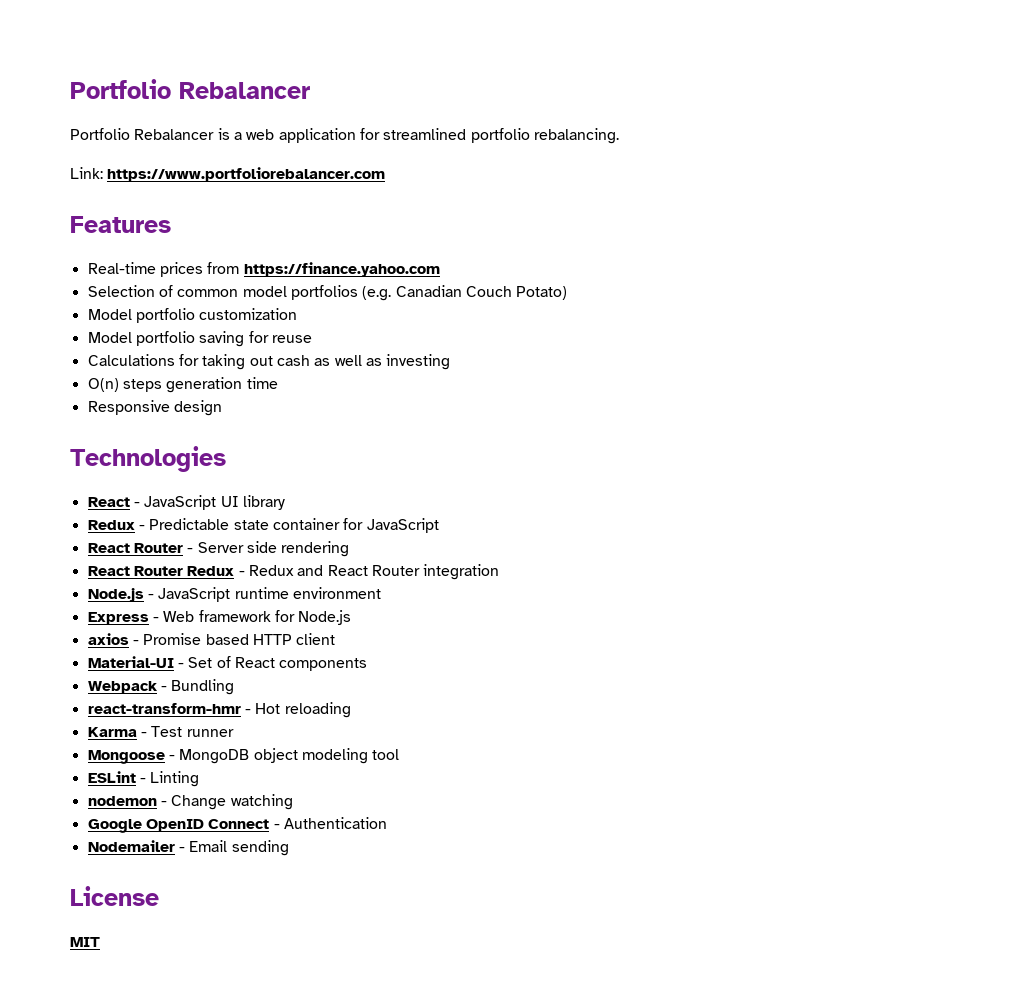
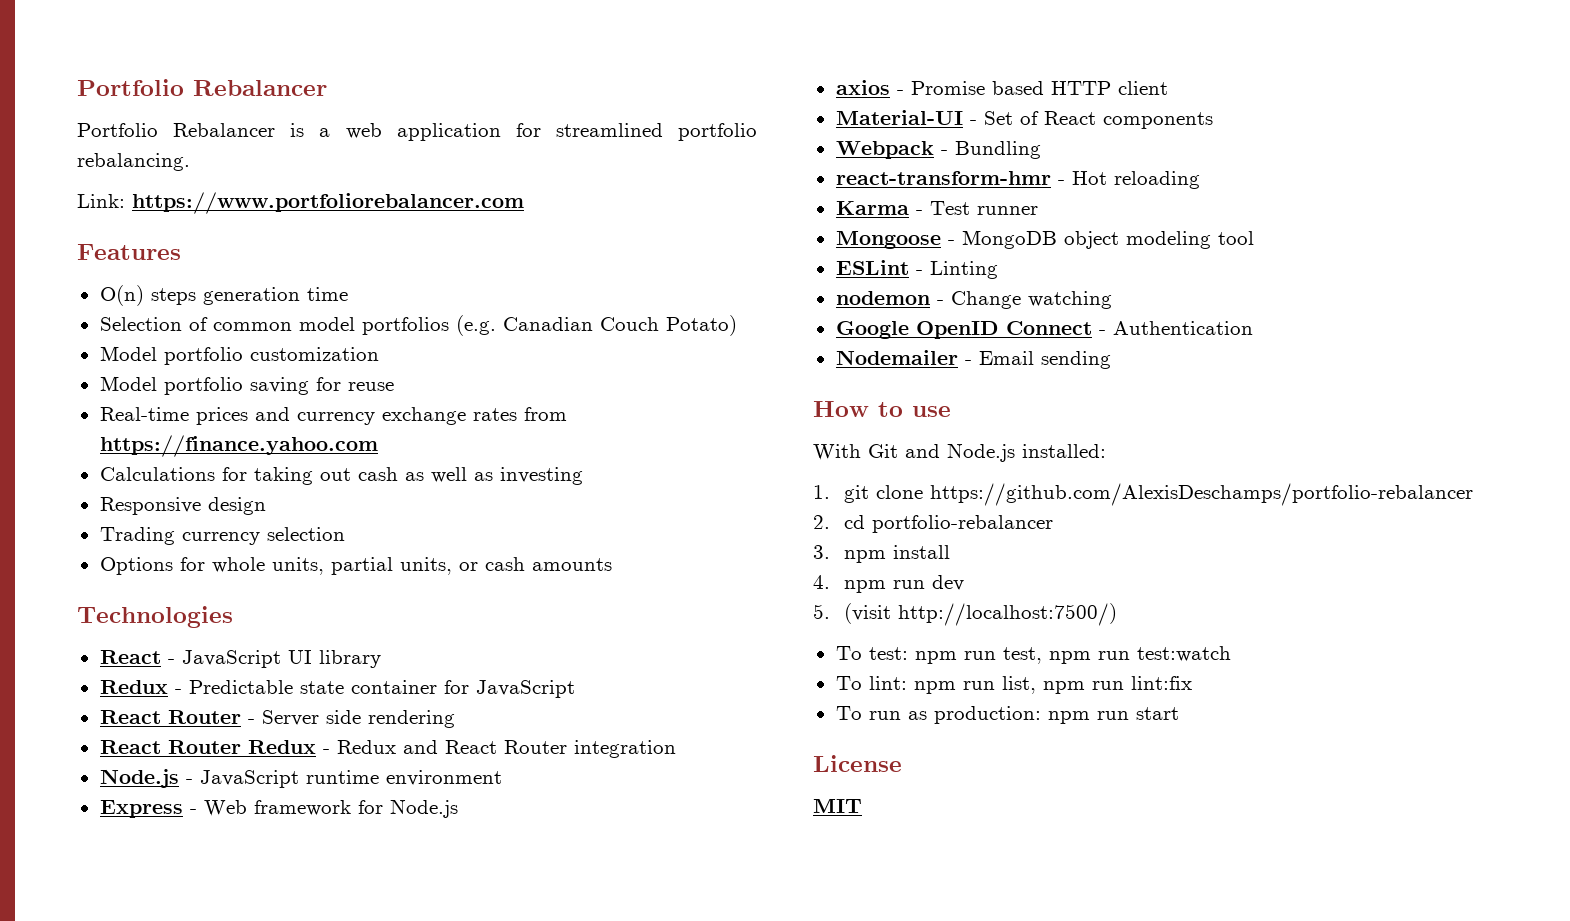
[87,262,440,277] Real-time prices from https://finance.yahoo.com -> [99,285,348,306] O(n) steps generation time
(312, 339) none -> [99,407,567,425] [99,435,378,457] // Real-time prices and currency exchange rates from https://finance.yahoo.com
[87,377,278,393] [87,400,222,416] O(n) steps generation time // Responsive design -> [99,497,266,515] [99,527,345,545] [99,557,612,575] Responsive design // Trading currency selection // Options for whole units, partial units, or cash amounts
(289, 848) none -> [813,401,951,417] [813,443,1106,462] [813,483,1473,506] [813,515,1053,533] [813,545,950,563] [813,575,964,593] [813,603,1117,626] [835,646,1231,664] [835,676,1192,694] [835,706,1179,724] // How to use // With Git and Node.js installed: // 1. git clone https://github.com/AlexisDeschamps/portfolio-rebalancer // 2. cd portfolio-rebalancer // 3. npm install // 4. npm run dev // 5. (visit http://localhost:7500/) // To test: npm run test, npm run test:watch // To lint: npm run list, npm run lint:fix // To run as production: npm run start

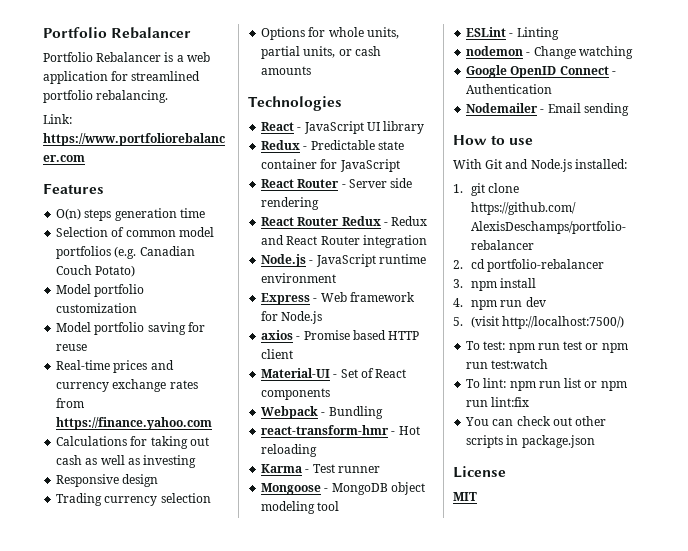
[1002,647,1042,664] test, -> [563,341,599,350] test or
[1001,676,1036,694] list, -> [564,378,598,388] list or
[835,706,1179,724] To run as production: npm run start -> [465,416,607,426] [466,435,595,448] You can check out other scripts in package.json

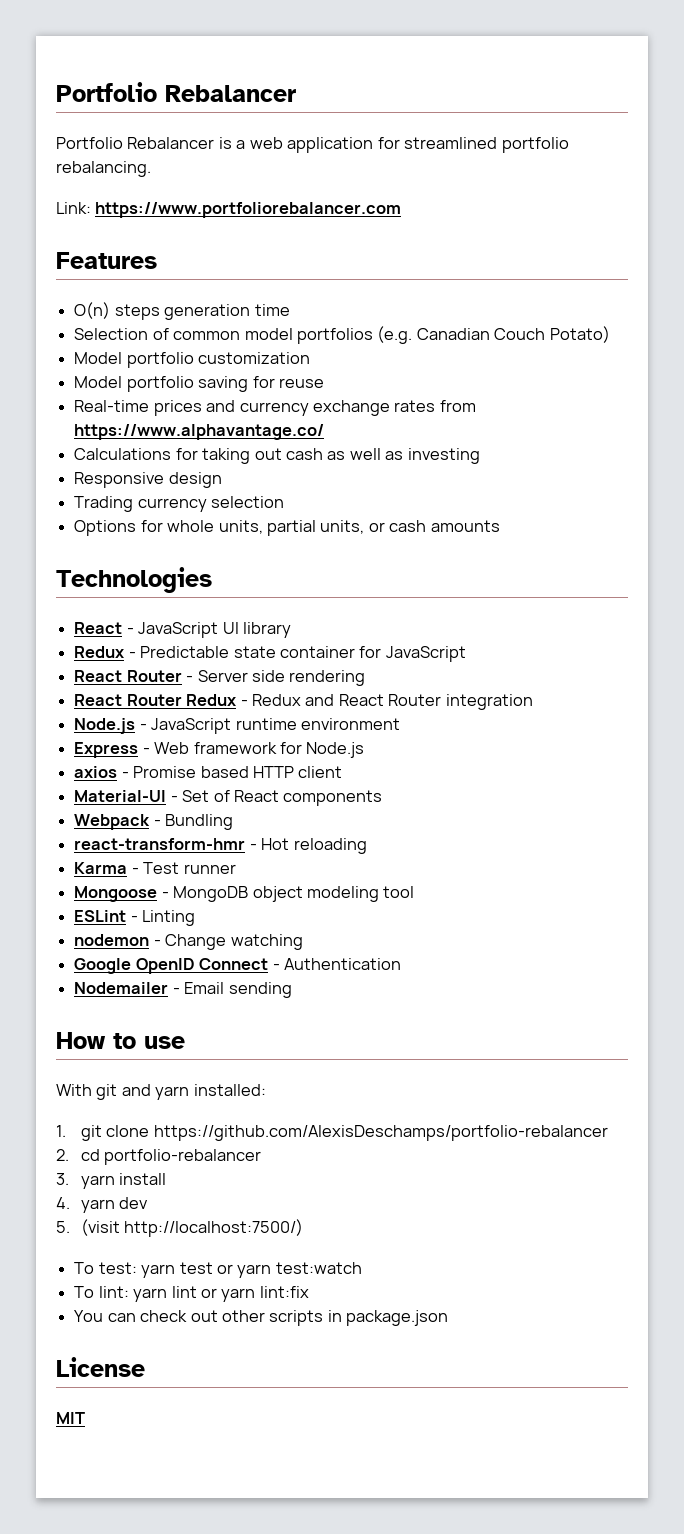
[56,417,213,430] https://finance.yahoo.com -> [74,424,325,440] https://www.alphavantage.co/
[485,159,572,172] Git and Node.js -> [96,1084,190,1100] git and yarn
[471,281,498,291] npm -> [80,1175,115,1189] yarn
[471,300,523,310] npm run -> [80,1199,115,1213] yarn
[508,341,628,353] [466,359,549,369] [466,378,627,391] [466,400,489,407] npm run test or npm run test:watch // To lint: npm run list or npm run -> [141,1262,362,1278] [74,1286,256,1302] yarn test or yarn test:watch // To lint: yarn lint or yarn

